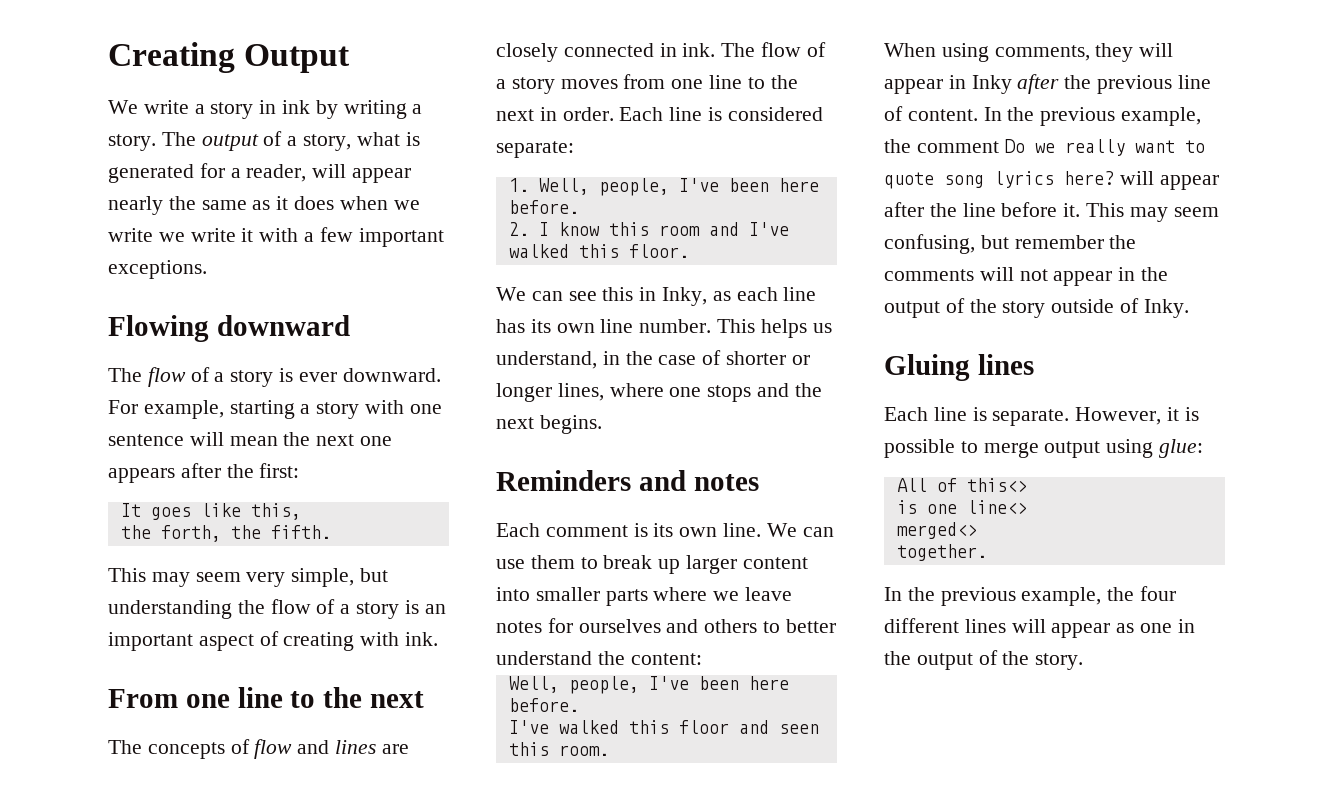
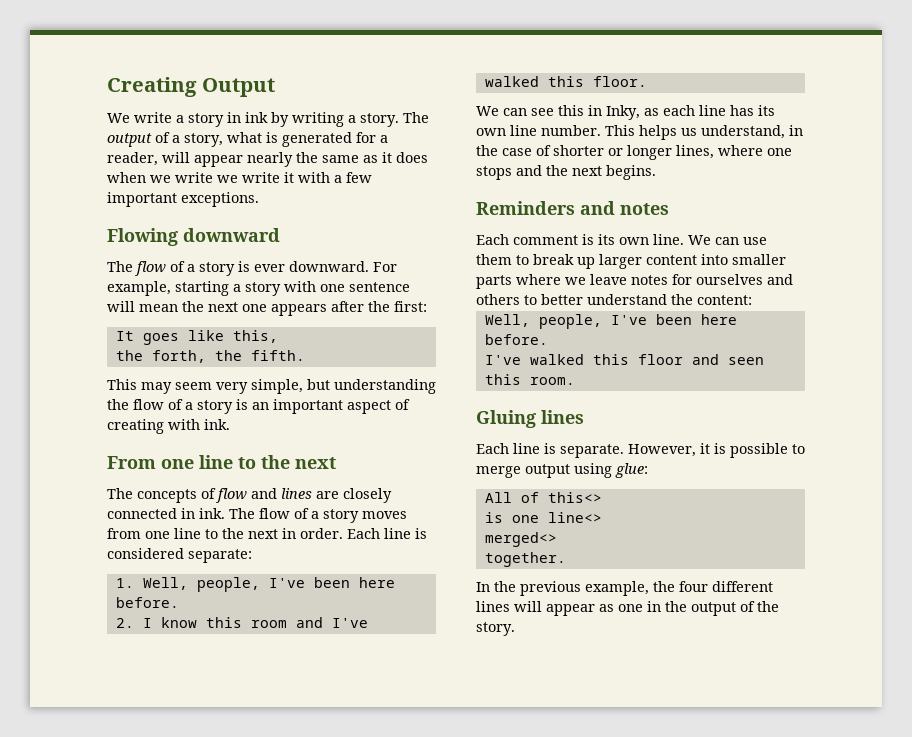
[884,43,1174,62] [884,74,1211,94] [884,106,1202,126] [884,139,1205,156] [884,171,1219,190] [884,202,1219,222] [884,234,1137,254] [884,267,1169,286] [884,298,1189,318] // When using comments, they will appear in Inky after the previous line of content. In the previous example, the comment Do we really want to quote song lyrics here? will appear after the line before it. This may seem confusing, but remember the comments will not appear in the output of the story outside of Inky. -> (575, 381) none

